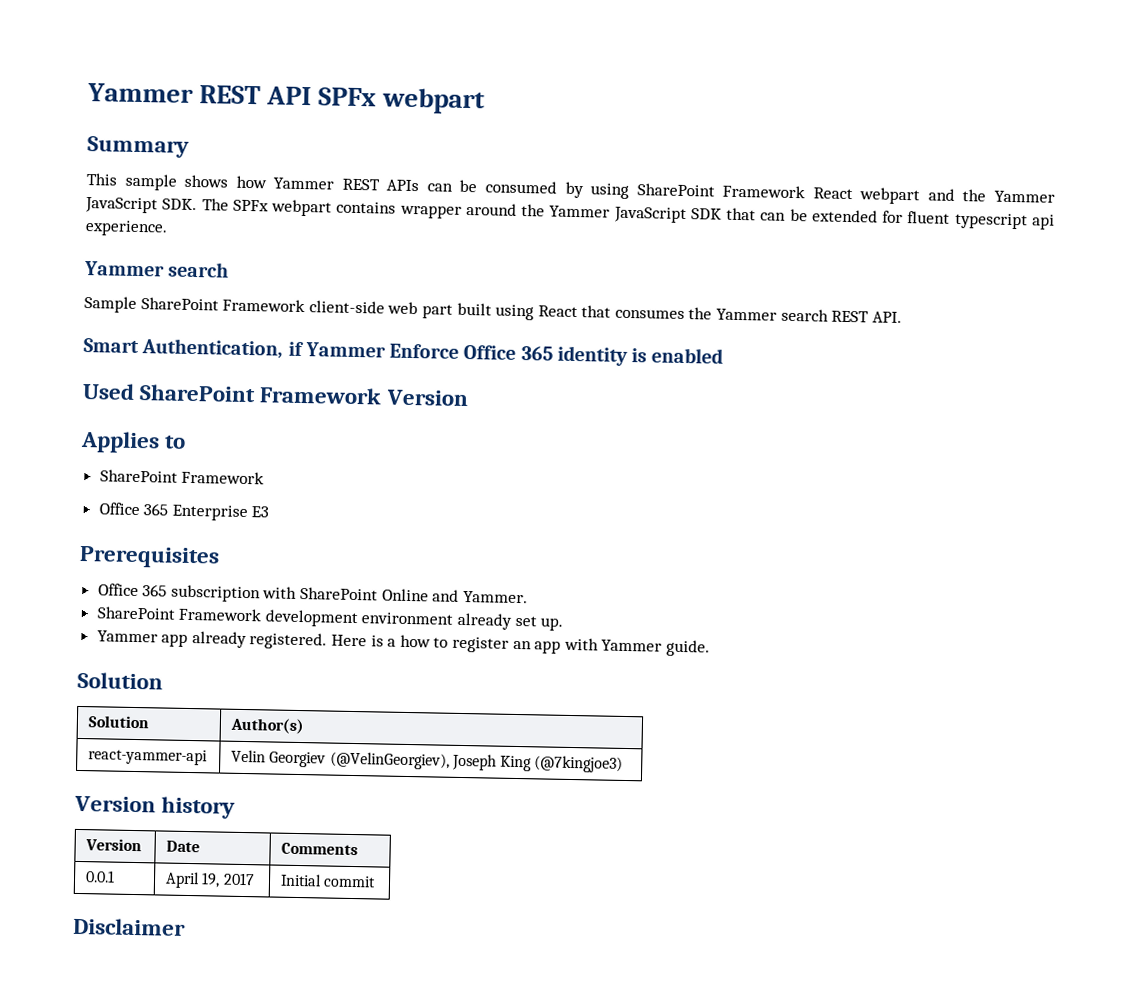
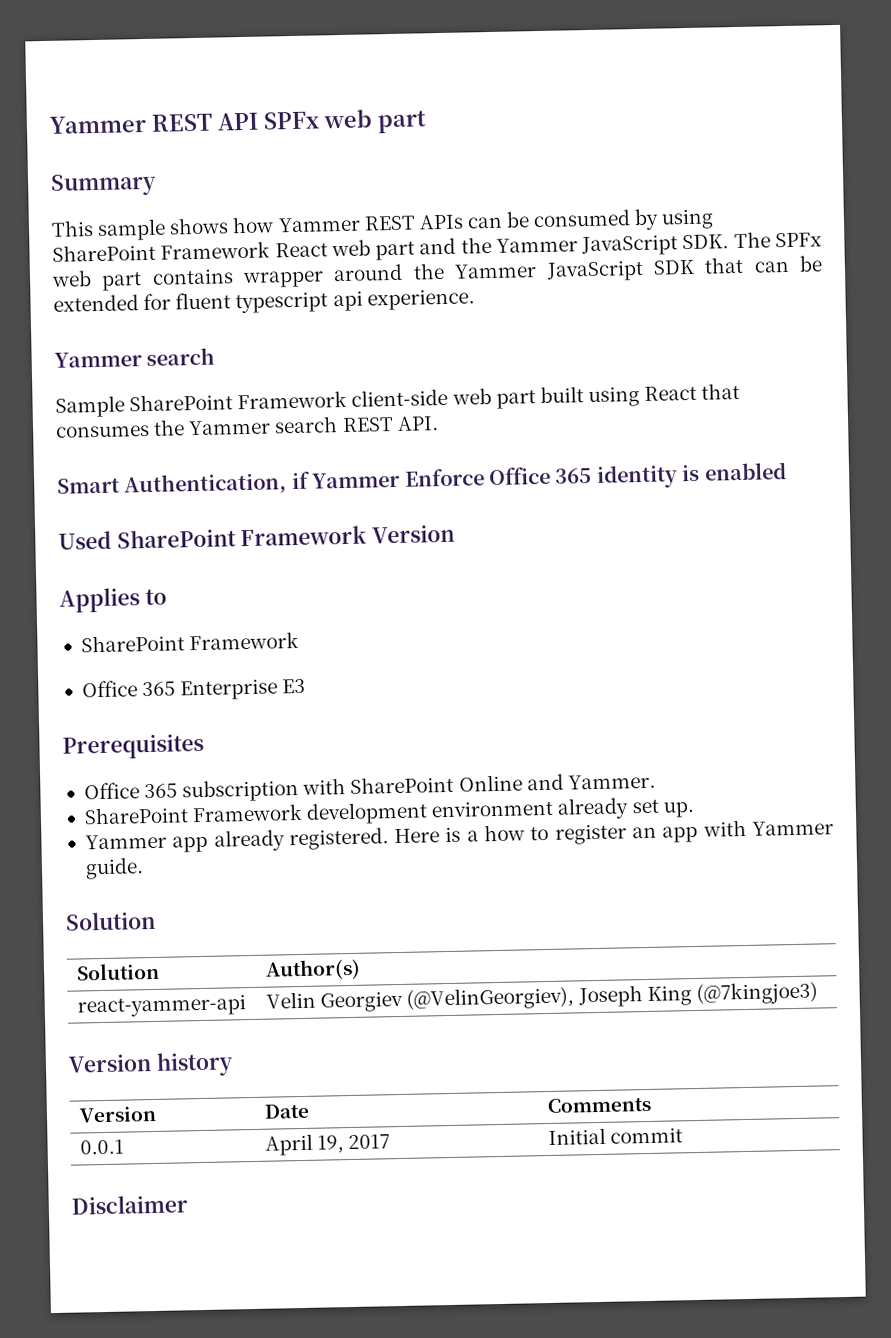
[381,87,485,115] webpart -> [323,109,427,134] web part
[859,187,921,205] webpart -> [330,239,416,261] web part
[271,199,333,217] webpart -> [51,270,143,291] web part

